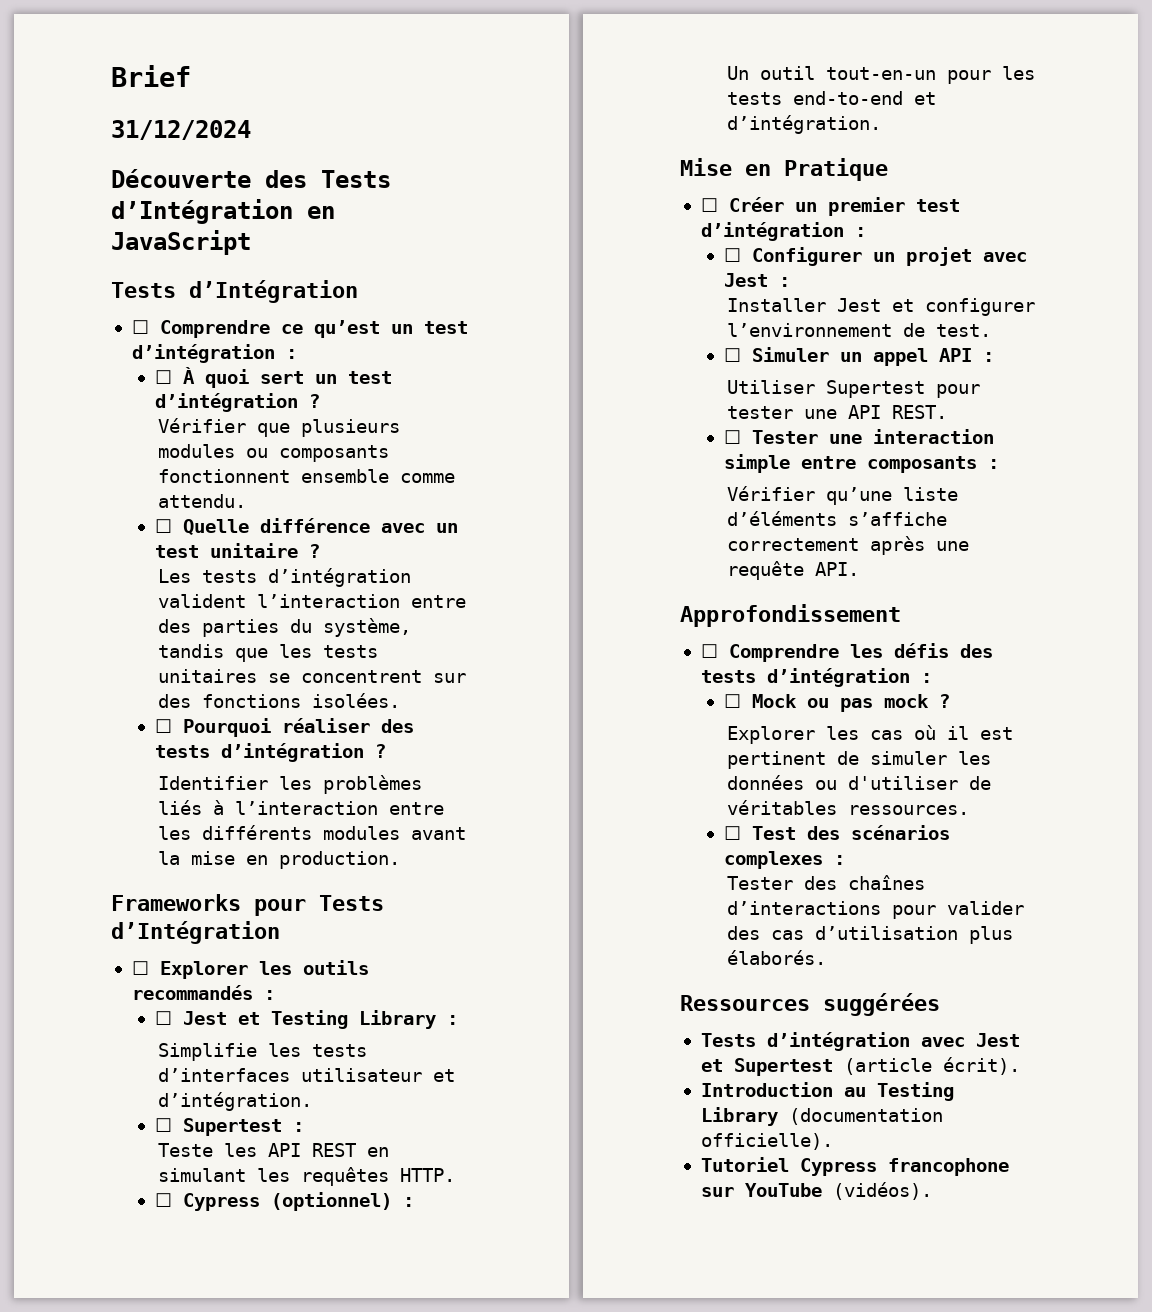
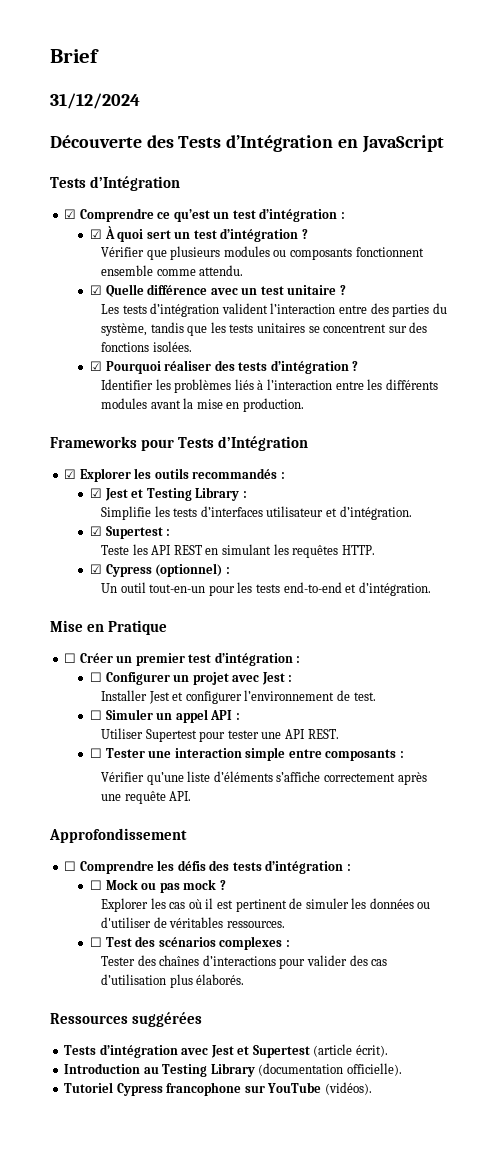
[131,320,149,334] ☐ -> [64,209,77,219] ☑
[155,370,173,384] ☐ -> [90,229,103,239] ☑
[155,519,173,533] ☐ -> [90,285,103,295] ☑
[155,719,173,733] ☐ -> [90,361,103,371] ☑
[131,961,149,975] ☐ -> [64,469,77,479] ☑
[155,1011,173,1025] ☐ -> [90,488,103,498] ☑
[155,1118,173,1132] ☐ -> [90,526,103,536] ☑
[155,1193,173,1207] ☐ -> [90,564,103,574] ☑

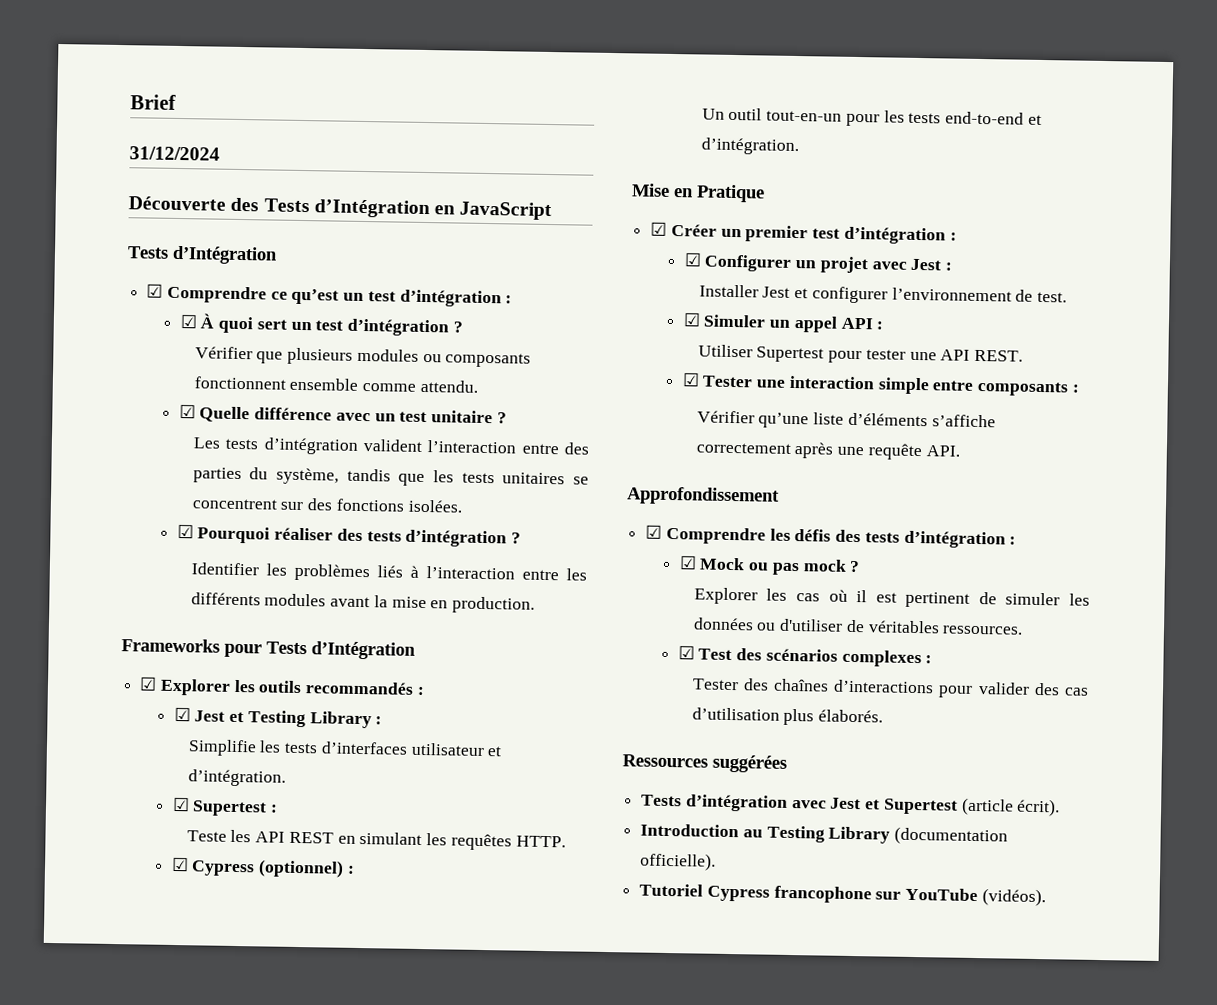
[64,653,77,663] ☐ -> [650,221,668,236] ☑
[90,672,103,682] ☐ -> [683,252,702,267] ☑
[90,710,103,720] ☐ -> [682,312,701,327] ☑
[90,748,103,758] ☐ -> [681,372,700,387] ☑
[64,861,77,871] ☐ -> [645,524,663,539] ☑
[90,880,103,890] ☐ -> [678,555,697,570] ☑
[90,937,103,947] ☐ -> [677,645,695,660] ☑

